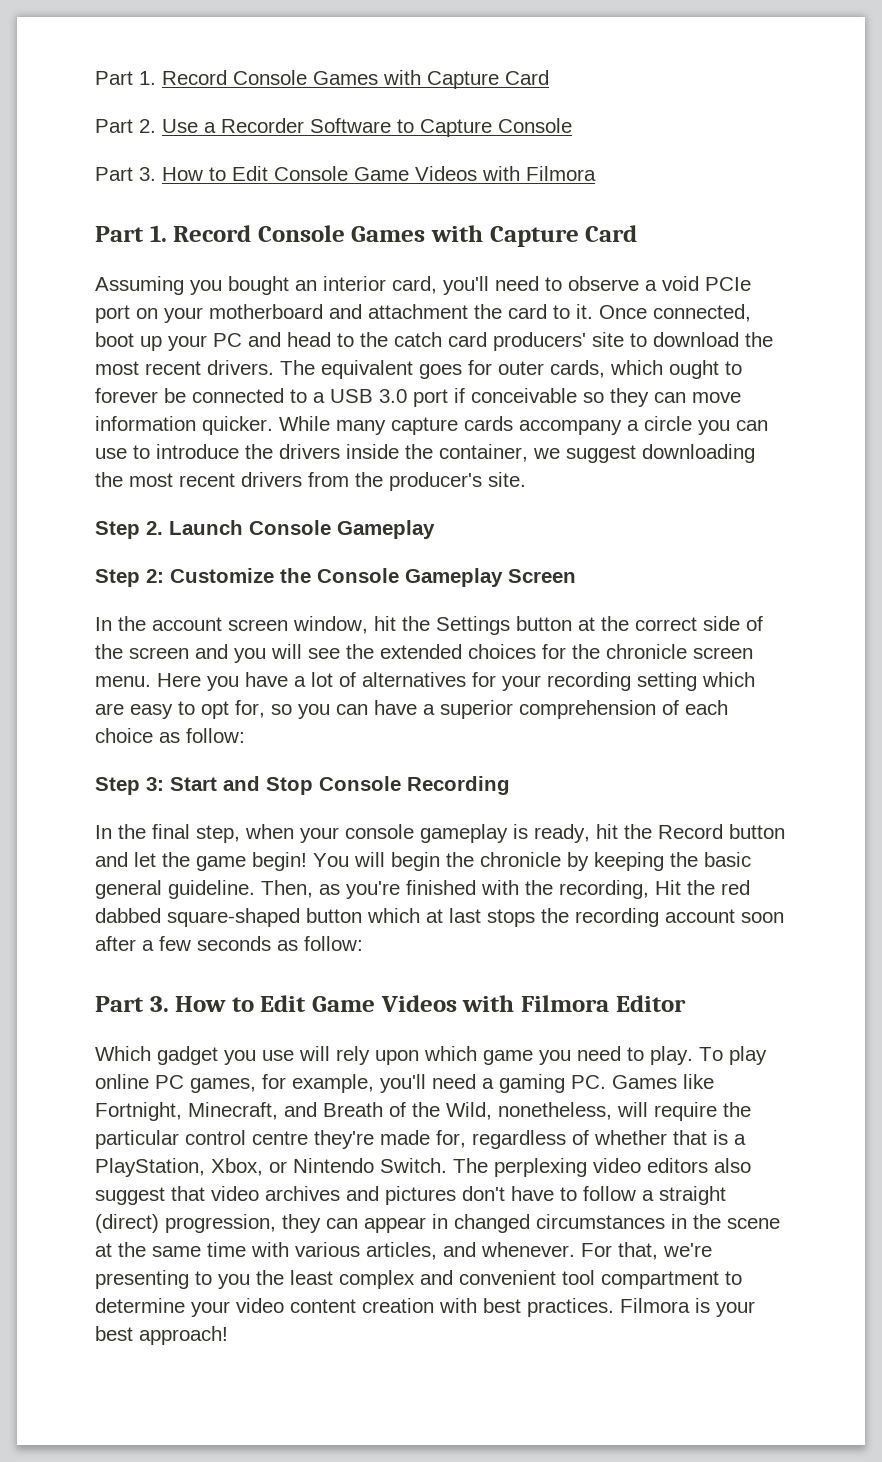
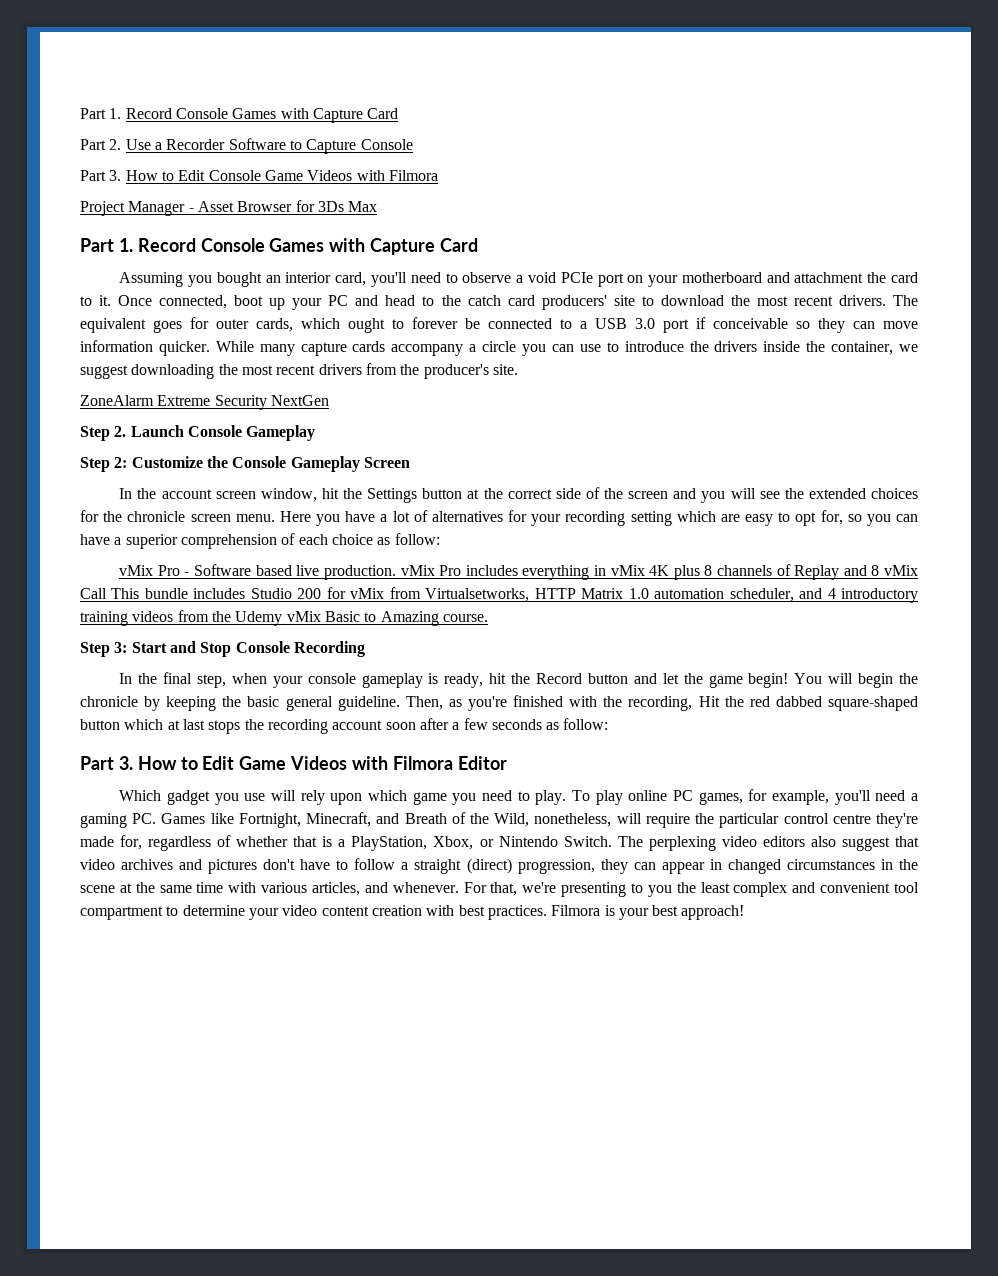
(596, 173) none -> [80,200,378,216] // Project Manager - Asset Browser for 3Ds Max
(526, 479) none -> [80,395,329,410] // ZoneAlarm Extreme Security NextGen
(245, 735) none -> [119,564,918,580] [80,587,919,603] [80,610,488,626] // vMix Pro - Software based live production. vMix Pro includes everything in vMix 4K plus 8 channels of Replay and 8 vMix Call This bundle includes Studio 200 for vMix from Virtualsetworks, HTTP Matrix 1.0 automation scheduler, and 4 introductory training videos from the Udemy vMix Basic to Amazing course.

